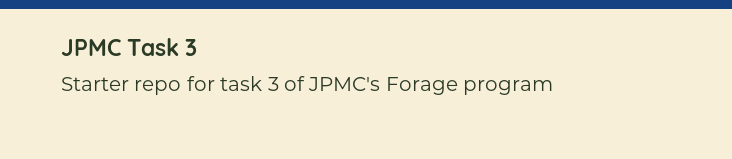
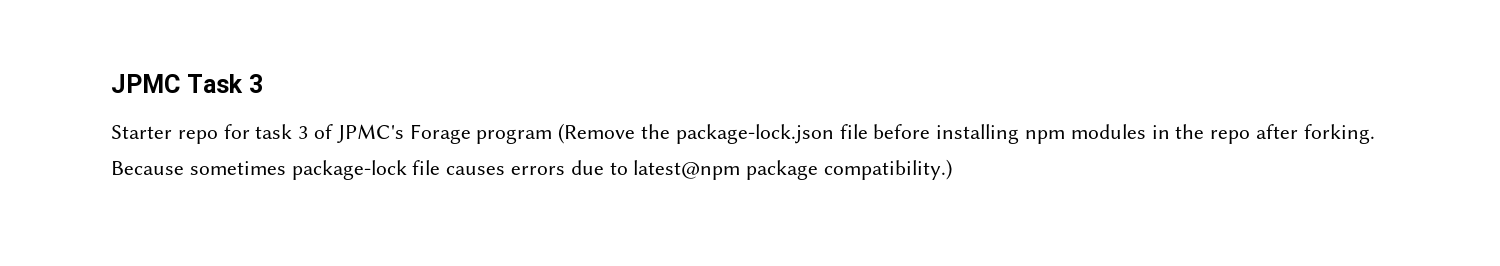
(554, 87) none -> [558,123,1375,144] [111,159,953,180] (Remove the package-lock.json file before installing npm modules in the repo after forking. Because sometimes package-lock file causes errors due to latest@npm package compatibility.)

